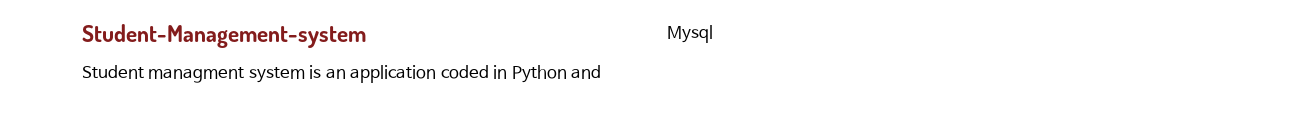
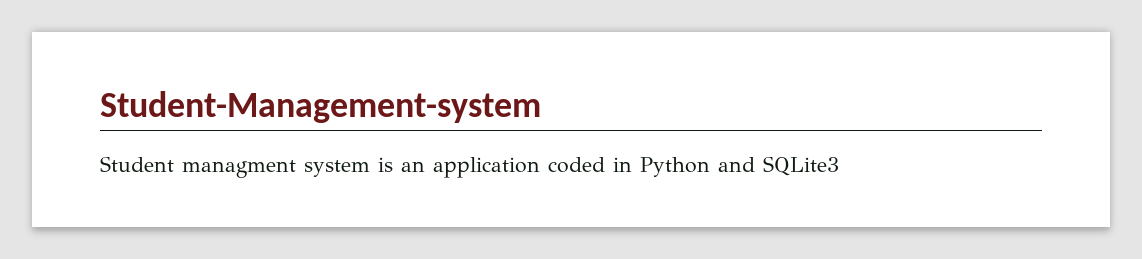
[667,25,713,43] Mysql -> [763,156,839,176] SQLite3

